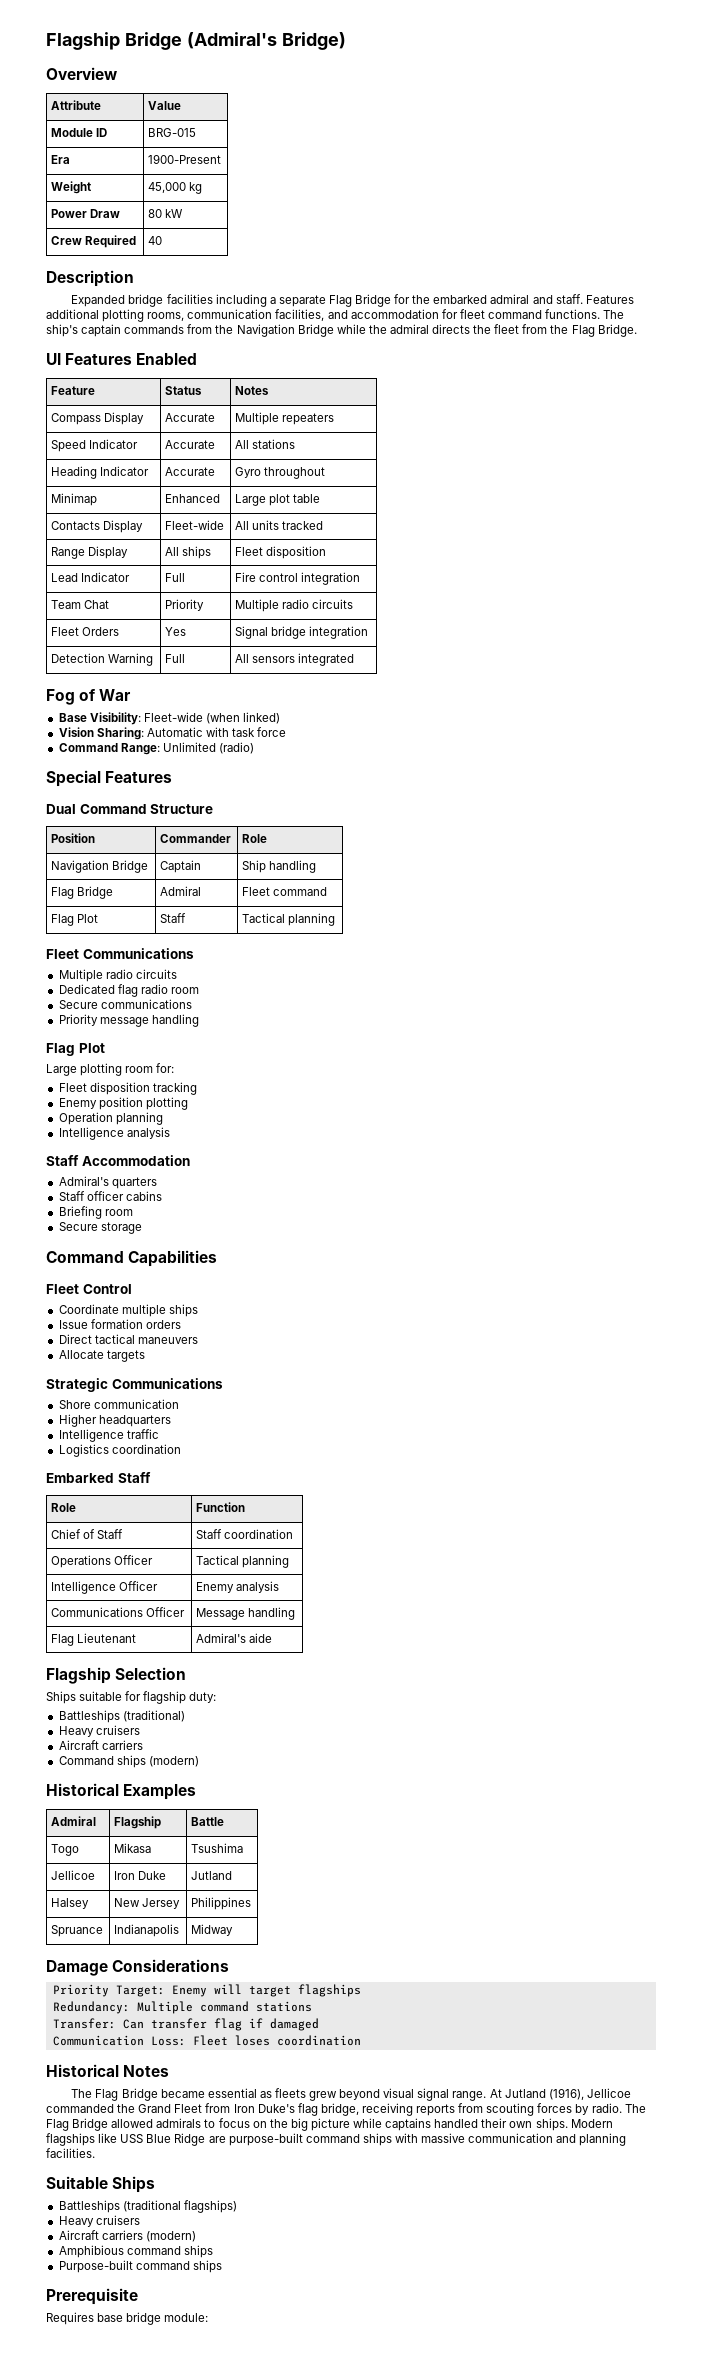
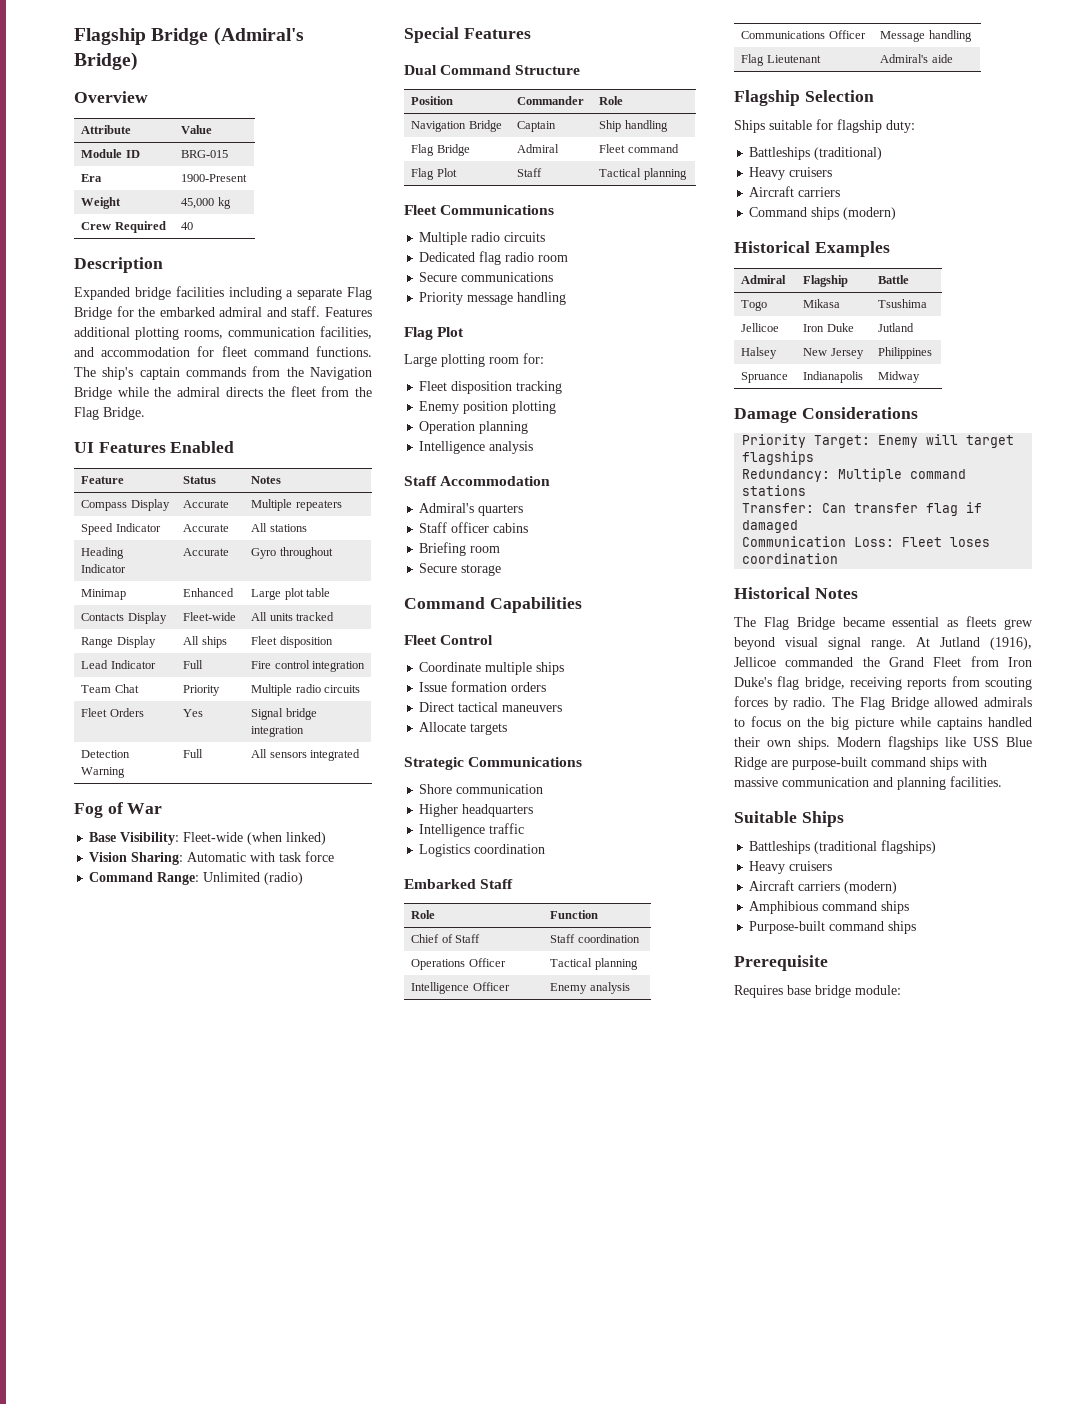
[51,209,121,218] [148,209,184,218] // Power Draw | 80 kW -> (231, 203) none

